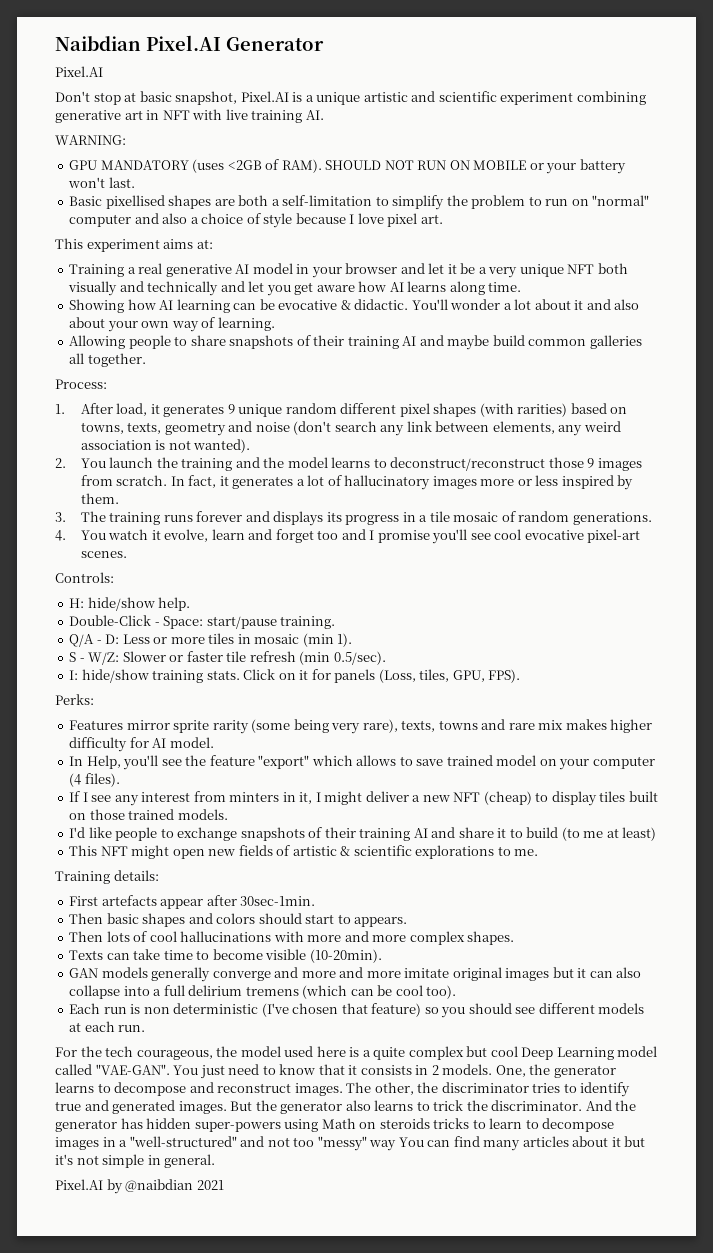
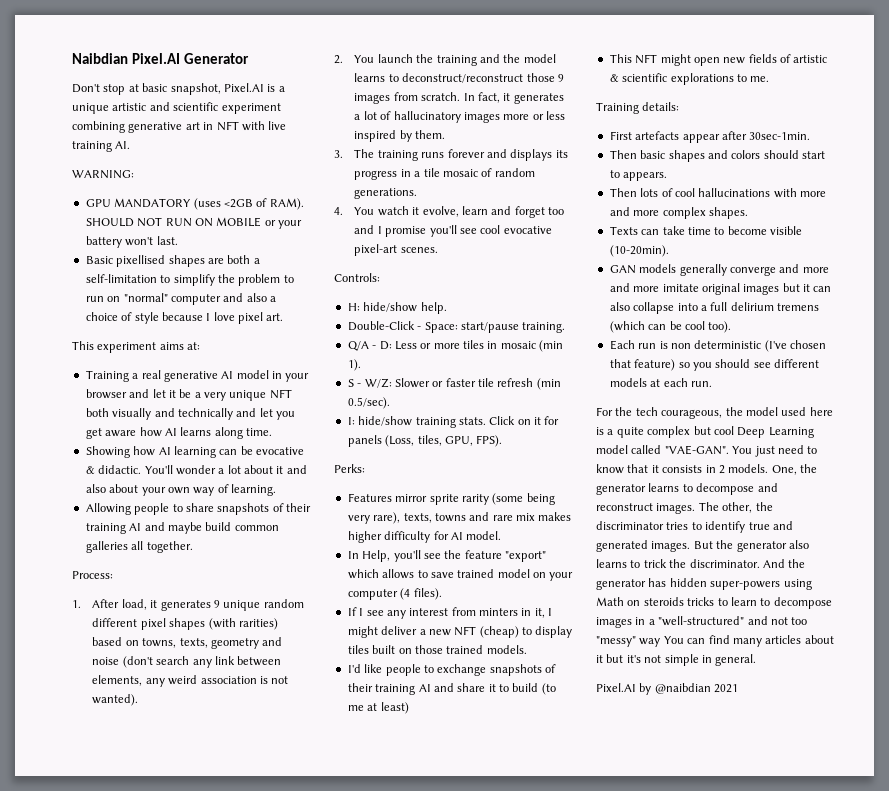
[55,66,103,77] // Pixel.AI -> (249, 58) none

